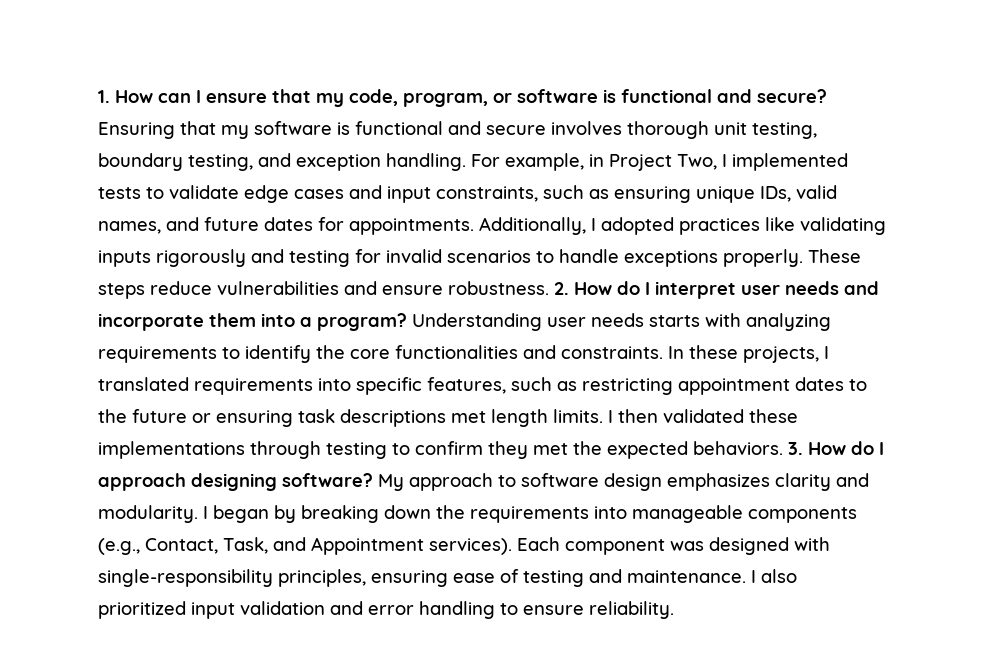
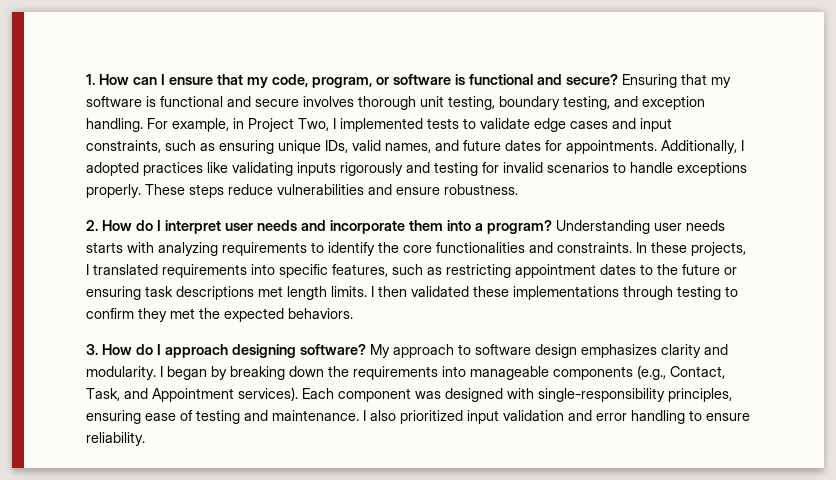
(549, 288) none -> (518, 189) //
(783, 448) none -> (353, 313) //

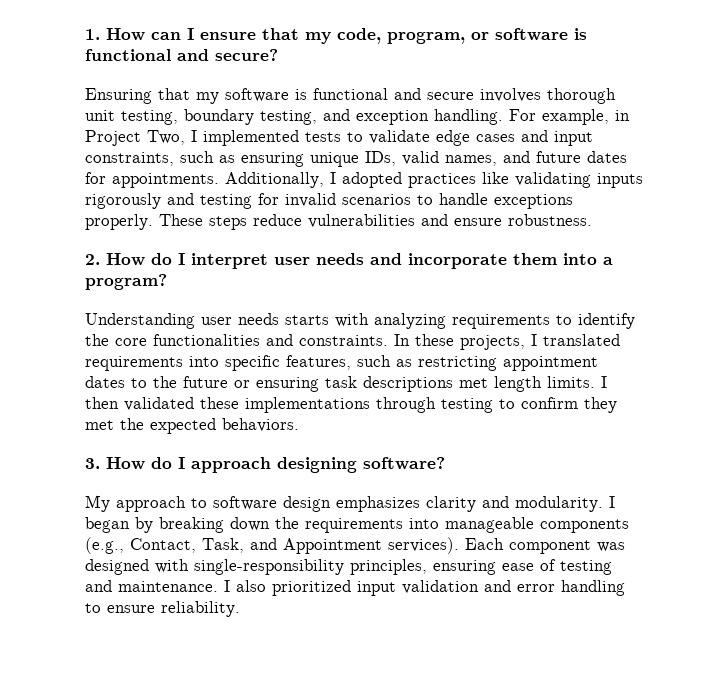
(618, 79) none -> (278, 55) //
(552, 227) none -> (167, 282) //
(366, 349) none -> (445, 463) //

